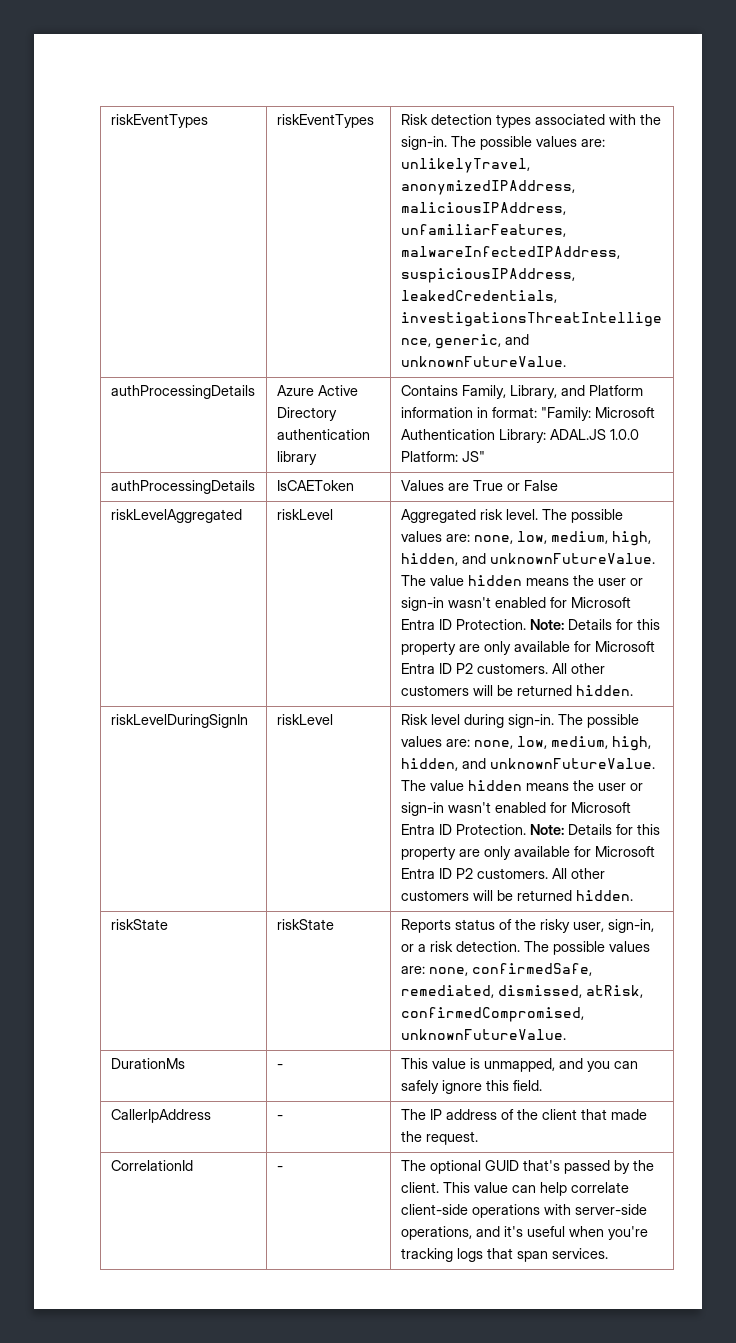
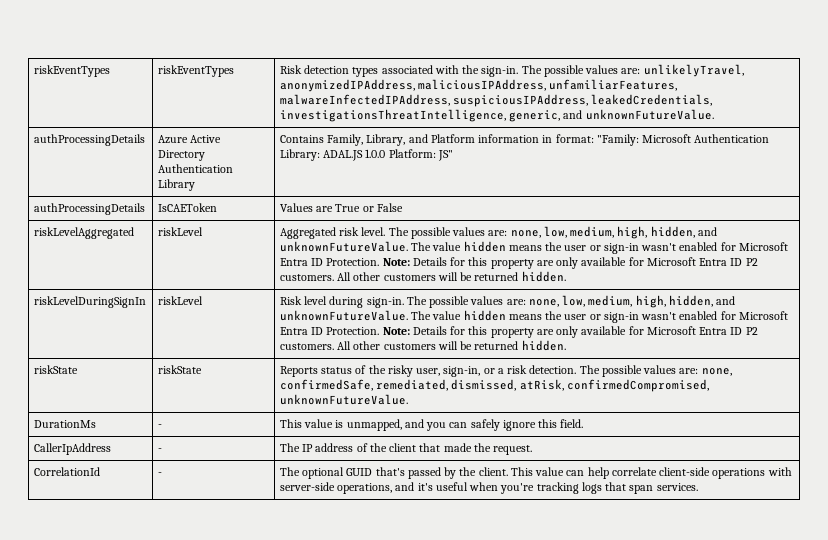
[276,429,370,440] [276,451,317,465] authentication library -> [157,164,233,173] [157,179,195,191] Authentication Library

